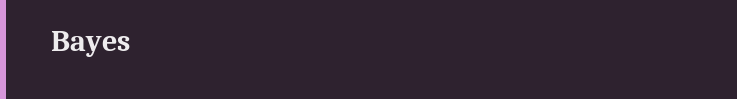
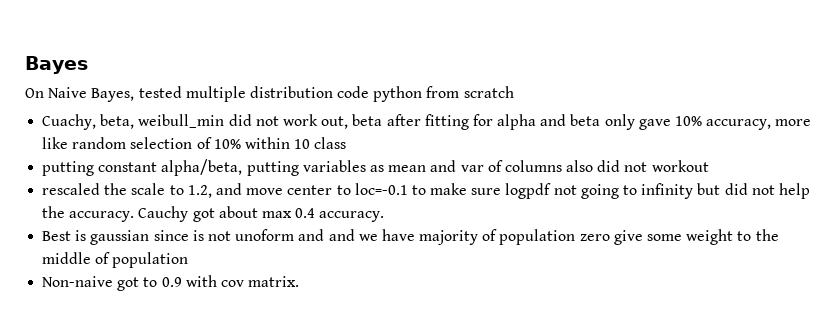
(130, 44) none -> [25,86,514,102] [42,114,812,130] [42,137,347,149] [42,159,709,176] [42,183,810,199] [42,206,385,222] [42,229,779,245] [42,252,189,268] [42,275,300,291] // On Naive Bayes, tested multiple distribution code python from scratch // Cuachy, beta, weibull_min did not work out, beta after fitting for alpha and beta only gave 10% accuracy, more like random selection of 10% within 10 class // putting constant alpha/beta, putting variables as mean and var of columns also did not workout // rescaled the scale to 1.2, and move center to loc=-0.1 to make sure logpdf not going to infinity but did not help the accuracy. Cauchy got about max 0.4 accuracy. // Best is gaussian since is not unoform and and we have majority of population zero give some weight to the middle of population // Non-naive got to 0.9 with cov matrix.

